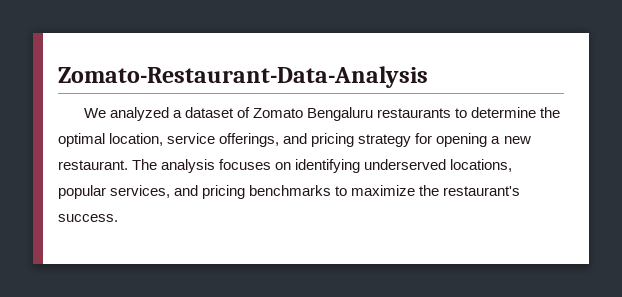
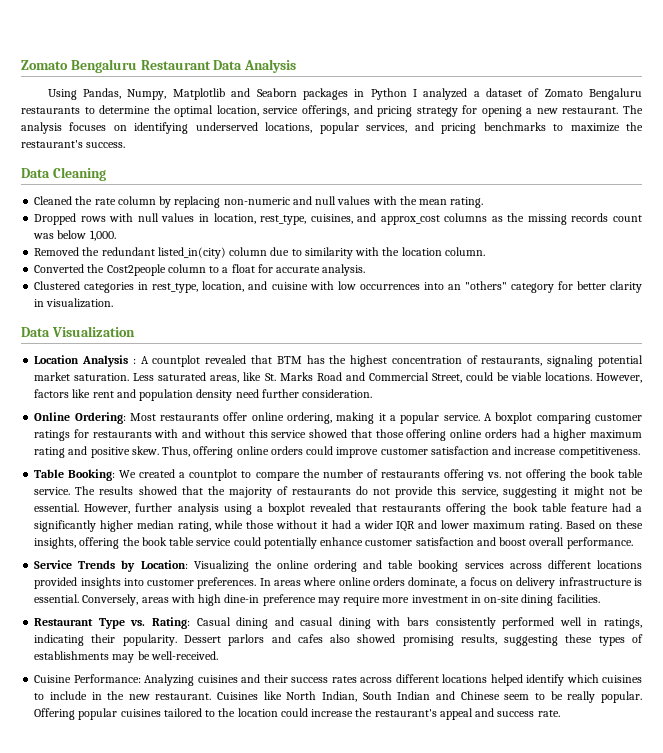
[58,66,428,88] [83,108,106,118] Zomato-Restaurant-Data-Analysis // We -> [21,59,297,73] [47,88,417,100] Zomato Bengaluru Restaurant Data Analysis // Using Pandas, Numpy, Matplotlib and Seaborn packages in Python I
(118, 218) none -> [21,167,106,181] [34,196,484,208] [34,213,642,225] [33,230,116,241] [34,247,485,259] [34,264,366,276] [34,281,642,293] [34,298,114,308] [21,326,135,337] [34,355,643,367] [34,372,642,383] [34,389,373,401] [34,412,642,424] [34,429,642,441] [34,446,640,458] [34,469,643,481] [34,486,644,498] [34,503,642,515] [34,520,643,532] [34,537,633,549] [34,560,642,572] [34,577,642,589] [34,594,600,606] [34,617,642,629] [34,634,643,646] [34,651,218,663] [34,674,642,686] [34,691,642,703] [34,708,560,720] // Data Cleaning // Cleaned the rate column by replacing non-numeric and null values with the mean rating. // Dropped rows with null values in location, rest_type, cuisines, and approx_cost columns as the missing records count was below 1,000. // Removed the redundant listed_in(city) column due to similarity with the location column. // Converted the Cost2people column to a float for accurate analysis. // Clustered categories in rest_type, location, and cuisine with low occurrences into an "others" category for better clarity in visualization. // Data Visualization // Location Analysis : A countplot revealed that BTM has the highest concentration of restaurants, signaling potential market saturation. Less saturated areas, like St. Marks Road and Commercial Street, could be viable locations. However, factors like rent and population density need further consideration. // Online Ordering: Most restaurants offer online ordering, making it a popular service. A boxplot comparing customer ratings for restaurants with and without this service showed that those offering online orders had a higher maximum rating and positive skew. Thus, offering online orders could improve customer satisfaction and increase competitiveness. // Table Booking: We created a countplot to compare the number of restaurants offering vs. not offering the book table service. The results showed that the majority of restaurants do not provide this service, suggesting it might not be essential. However, further analysis using a boxplot revealed that restaurants offering the book table feature had a significantly higher median rating, while those without it had a wider IQR and lower maximum rating. Based on these insights, offering the book table service could potentially enhance customer satisfaction and boost overall performance. // Service Trends by Location: Visualizing the online ordering and table booking services across different locations provided insights into customer preferences. In areas where online orders dominate, a focus on delivery infrastructure is essential. Conversely, areas with high dine-in preference may require more investment in on-site dining facilities. // Restaurant Type vs. Rating: Casual dining and casual dining with bars consistently performed well in ratings, indicating their popularity. Dessert parlors and cafes also showed promising results, suggesting these types of establishments may be well-received. // Cuisine Performance: Analyzing cuisines and their success rates across different locations helped identify which cuisines to include in the new restaurant. Cuisines like North Indian, South Indian and Chinese seem to be really popular. Offering popular cuisines tailored to the location could increase the restaurant's appeal and success rate.

